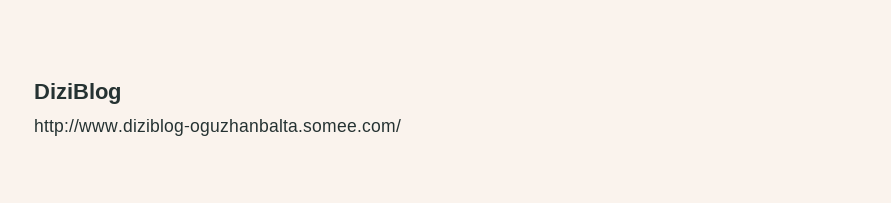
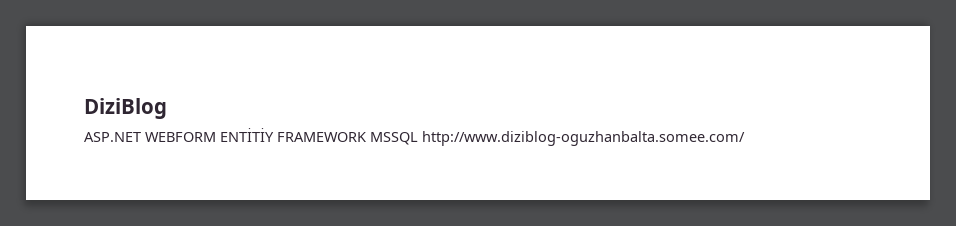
(121, 93) none -> [84,128,418,145] ASP.NET WEBFORM ENTİTİY FRAMEWORK MSSQL

